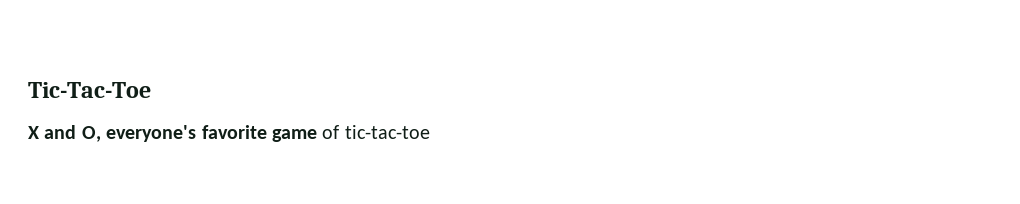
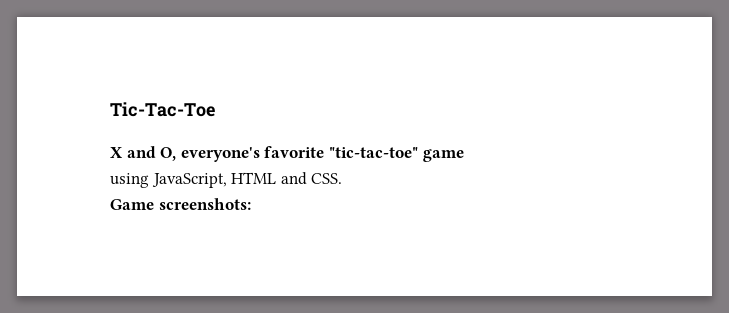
(267, 132) none -> [328,147,418,158] "tic-tac-toe"
[322,125,430,139] of tic-tac-toe -> [110,172,343,188] [110,198,251,210] // using JavaScript, HTML and CSS. // Game screenshots:

